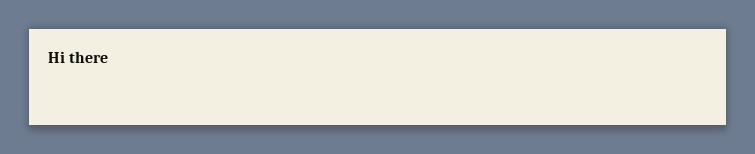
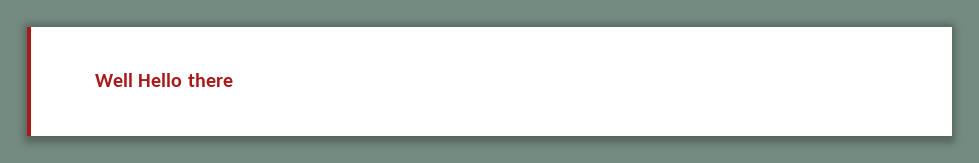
[48,51,65,63] Hi -> [95,73,183,87] Well Hello

